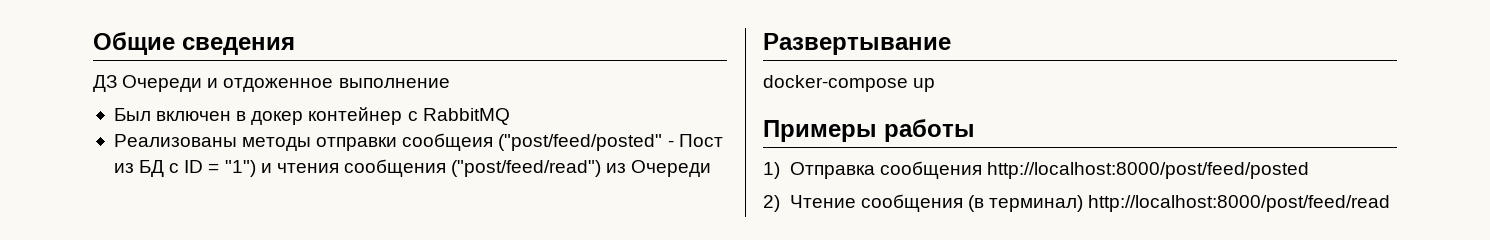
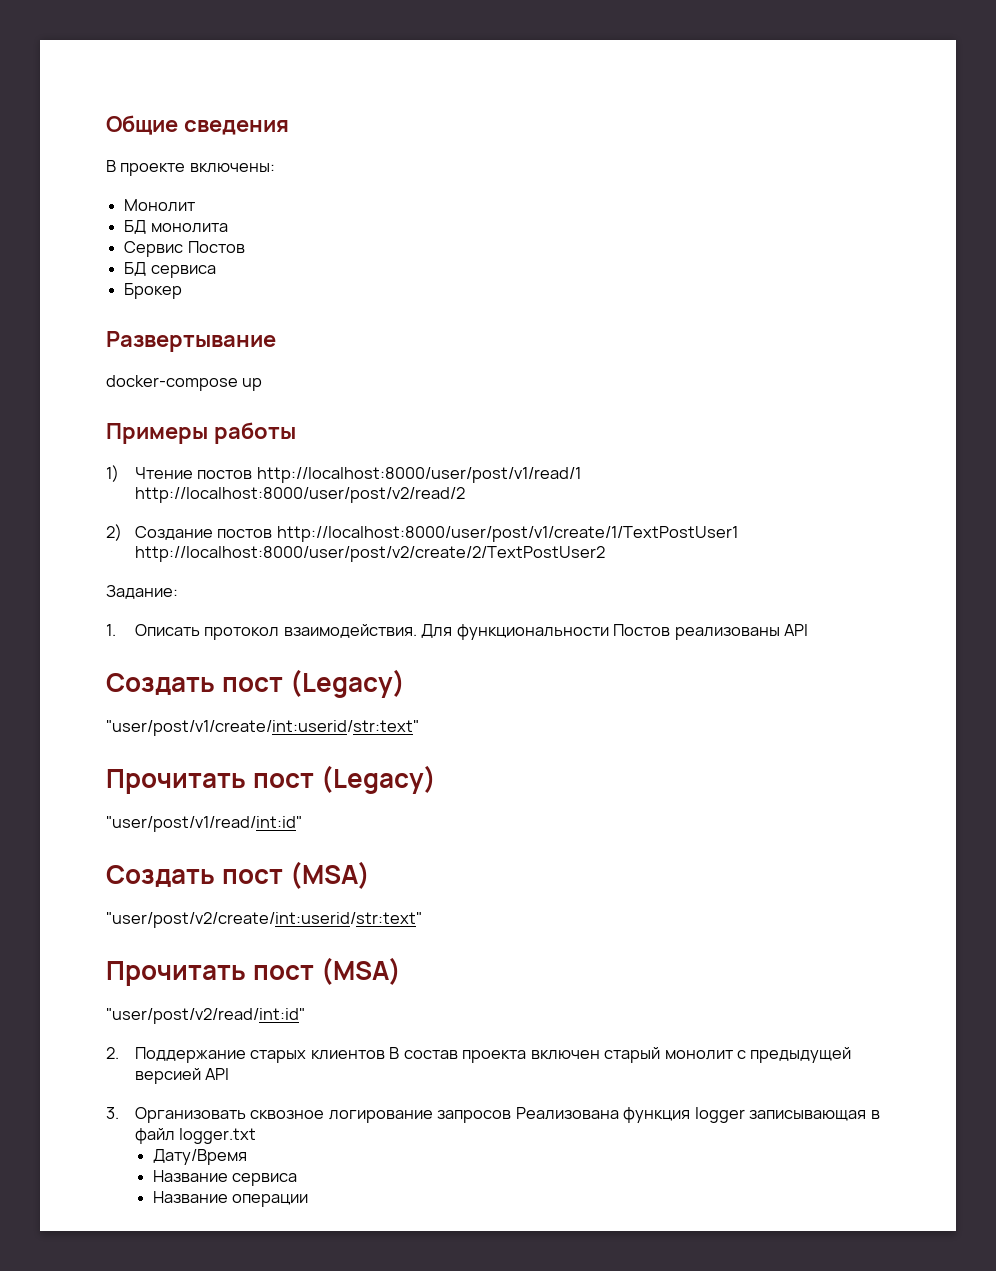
[93,75,450,92] [113,107,510,125] [113,133,723,151] [113,159,712,177] ДЗ Очереди и отдоженное выполнение // Был включен в докер контейнер с RabbitMQ // Реализованы методы отправки сообщеия ("post/feed/posted" - Пост из БД с ID = "1") и чтения сообщения ("post/feed/read") из Очереди -> [106,160,275,176] [124,199,196,212] [124,220,228,234] [124,241,245,257] [124,262,216,278] [124,283,183,299] В проекте включены: // Монолит // БД монолита // Сервис Постов // БД сервиса // Брокер
[789,161,1309,179] [763,194,1391,212] Отправка сообщения http://localhost:8000/post/feed/posted // 2) Чтение сообщения (в терминал) http://localhost:8000/post/feed/read -> [134,467,581,483] [134,487,465,503] [106,524,738,542] [134,546,605,562] [106,585,178,599] [106,624,809,640] [106,669,406,698] [106,720,419,736] [106,765,437,794] [106,816,302,832] [106,861,371,889] [106,912,422,928] [106,957,402,986] [106,1008,305,1024] [106,1047,852,1063] [134,1068,230,1084] [106,1107,880,1123] [134,1128,257,1144] [153,1149,248,1165] [153,1170,298,1186] [153,1191,309,1207] Чтение постов http://localhost:8000/user/post/v1/read/1 http://localhost:8000/user/post/v2/read/2 // 2) Создание постов http://localhost:8000/user/post/v1/create/1/TextPostUser1 http://localhost:8000/user/post/v2/create/2/TextPostUser2 // Задание: // 1. Описать протокол взаимодействия. Для функциональности Постов реализованы API // Создать пост (Legacy) // "user/post/v1/create/int:userid/str:text" // Прочитать пост (Legacy) // "user/post/v1/read/int:id" // Создать пост (MSA) // "user/post/v2/create/int:userid/str:text" // Прочитать пост (MSA) // "user/post/v2/read/int:id" // 2. Поддержание старых клиентов В состав проекта включен старый монолит с предыдущей версией API // 3. Организовать сквозное логирование запросов Реализована функция logger записывающая в файл logger.txt // Дату/Время // Название сервиса // Название операции

